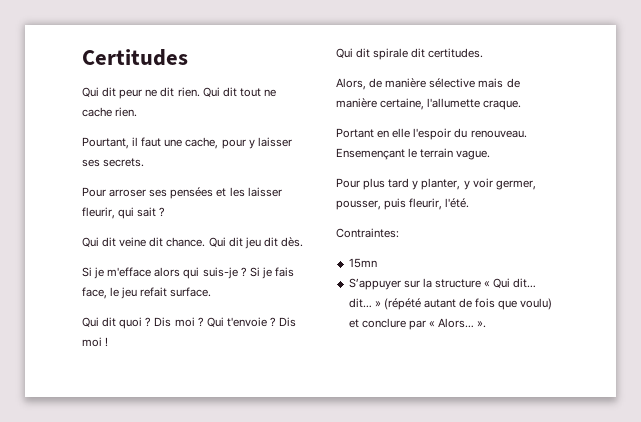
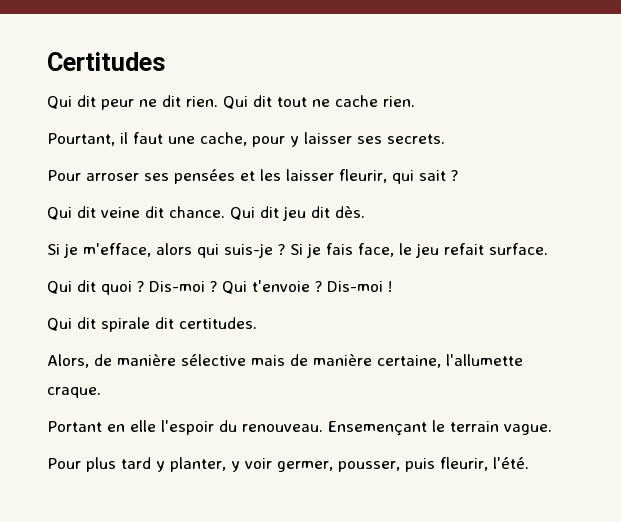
[107,267,152,277] m'efface -> [83,243,151,257] m'efface,
[154,317,195,327] Dis moi -> [149,281,205,292] Dis-moi
[279,317,297,327] [82,337,102,347] Dis moi -> [327,281,383,292] Dis-moi
[336,228,399,238] [348,258,377,268] [348,278,537,290] [348,298,553,310] [348,318,487,330] // Contraintes: // 15mn // S’appuyer sur la structure « Qui dit… dit… » (répété autant de fois que voulu) et conclure par « Alors… ». -> (529, 463) none

